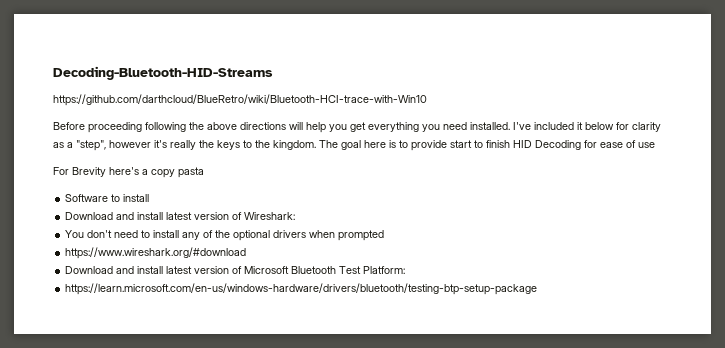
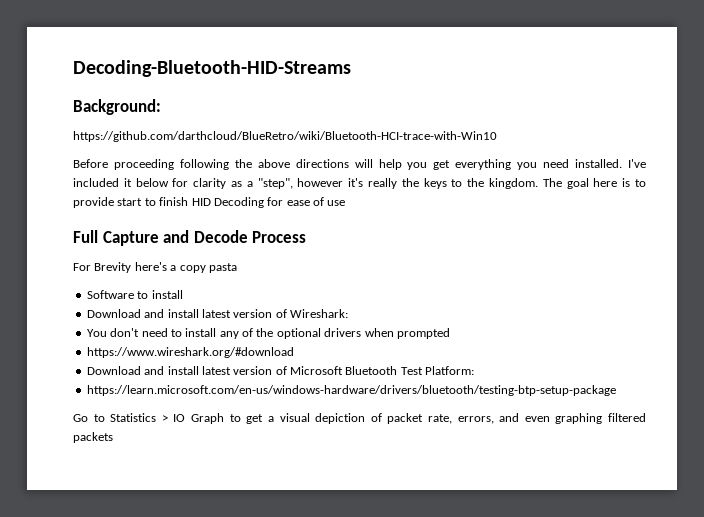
(273, 73) none -> [73,99,161,115] // Background:
(655, 145) none -> [73,230,307,246] // Full Capture and Decode Process
(538, 289) none -> [73,413,646,424] [73,432,113,443] // Go to Statistics > IO Graph to get a visual depiction of packet rate, errors, and even graphing filtered packets

